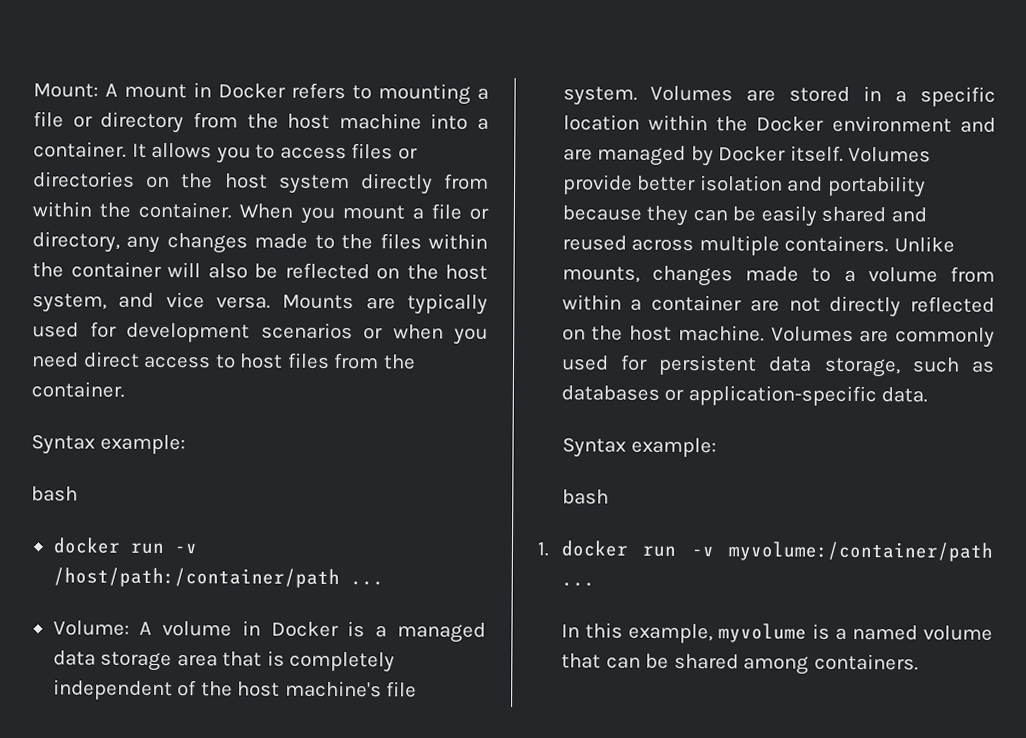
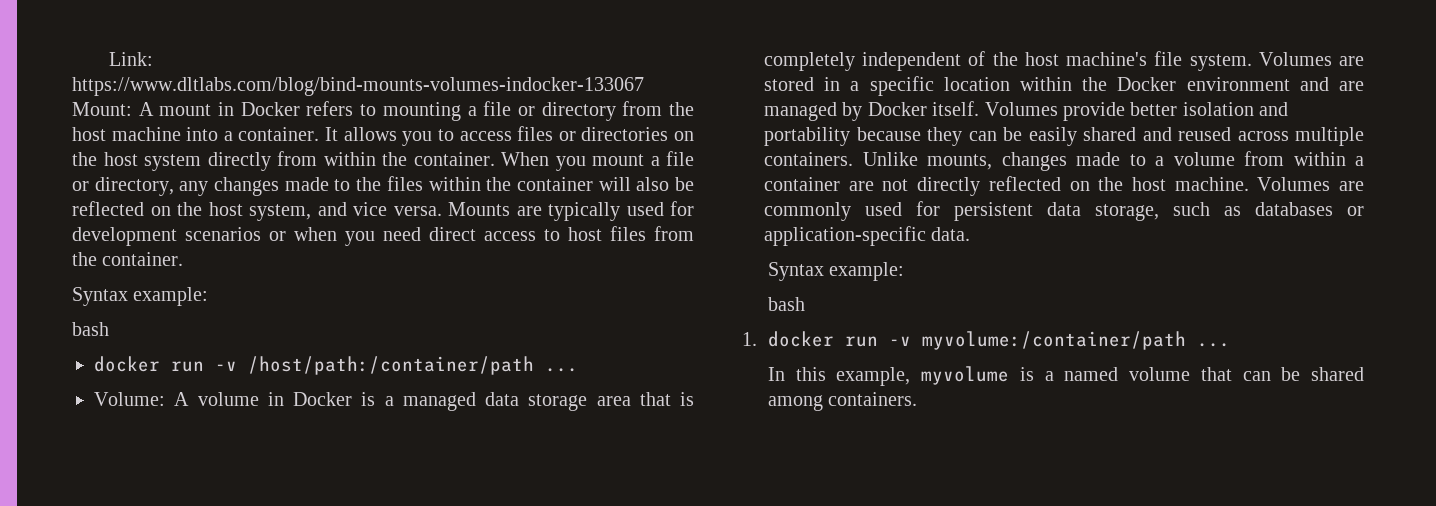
(33, 90) none -> [109,52,154,66] [72,77,644,96] Link: https://www.dltlabs.com/blog/bind-mounts-volumes-indocker-133067

